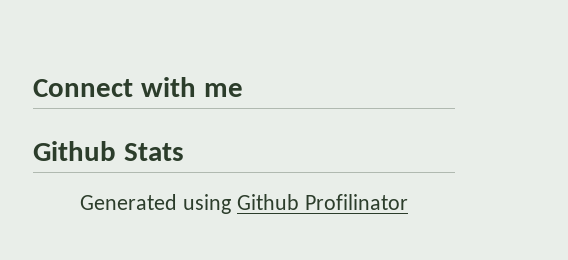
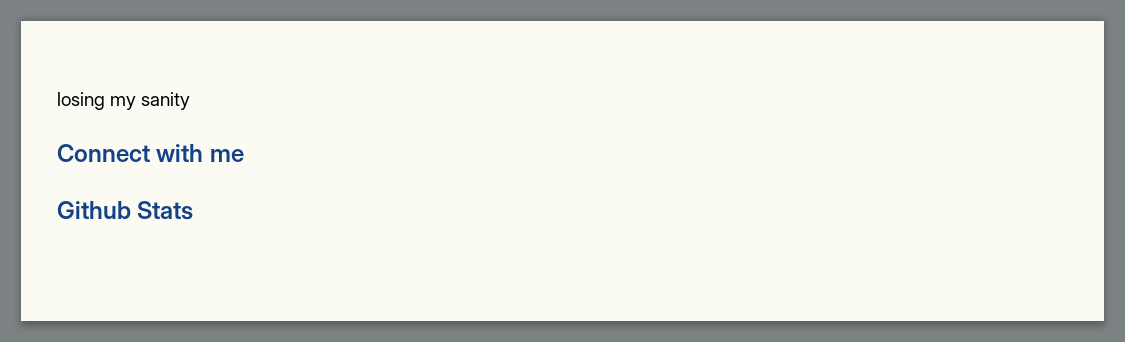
(33, 88) none -> [57,92,191,110] losing my sanity //
[80,194,408,214] // Generated using Github Profilinator -> (194, 210) none

